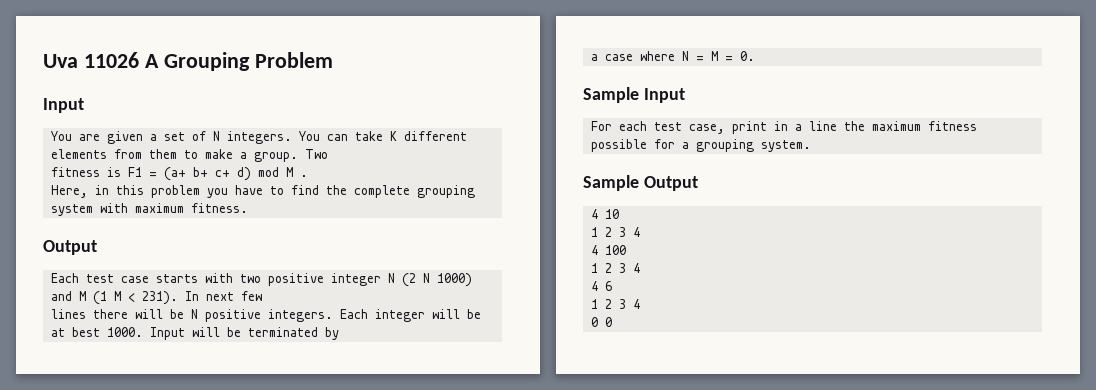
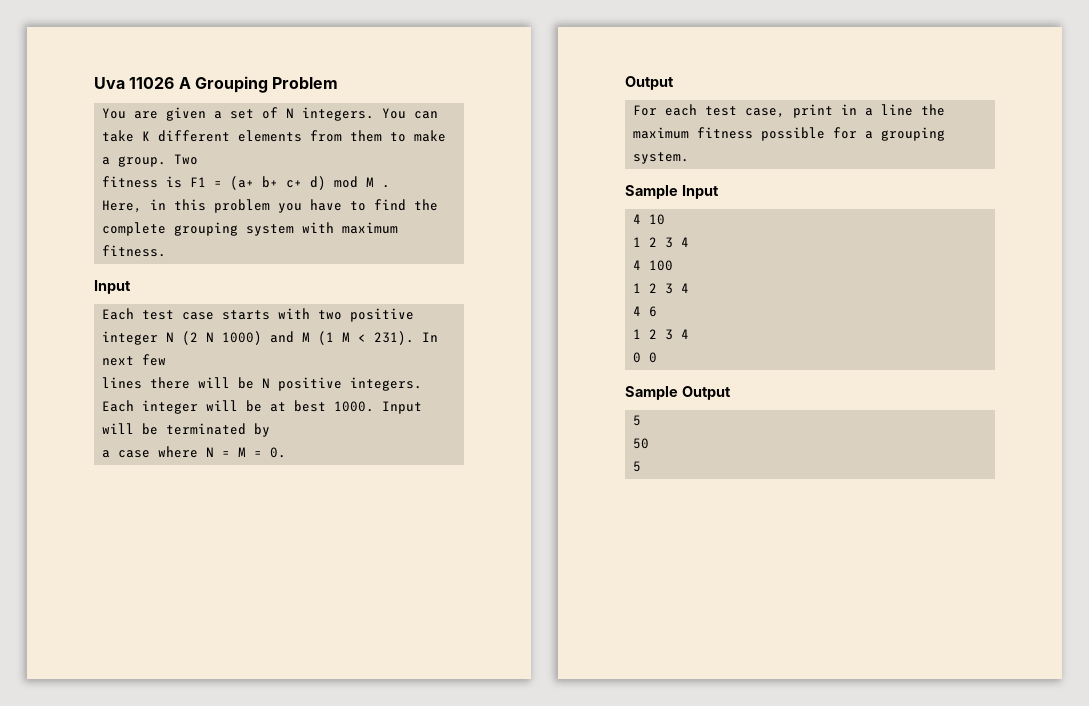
[43,98,84,113] // Input -> (339, 83) none
[43,240,97,255] Output -> [94,280,131,294] Input
[583,87,685,103] Sample Input -> [625,76,674,90] Output
[643,176,698,191] Output -> [681,185,719,199] Input
(613, 322) none -> [625,386,731,400] [632,415,641,426] [632,438,649,449] [632,461,641,472] // Sample Output // 5 // 50 // 5

